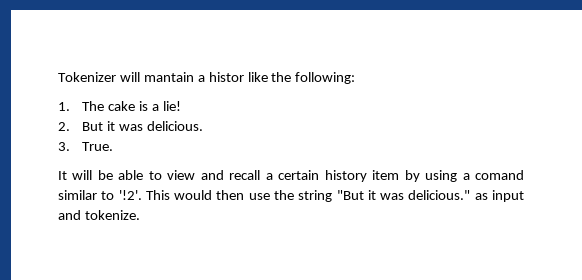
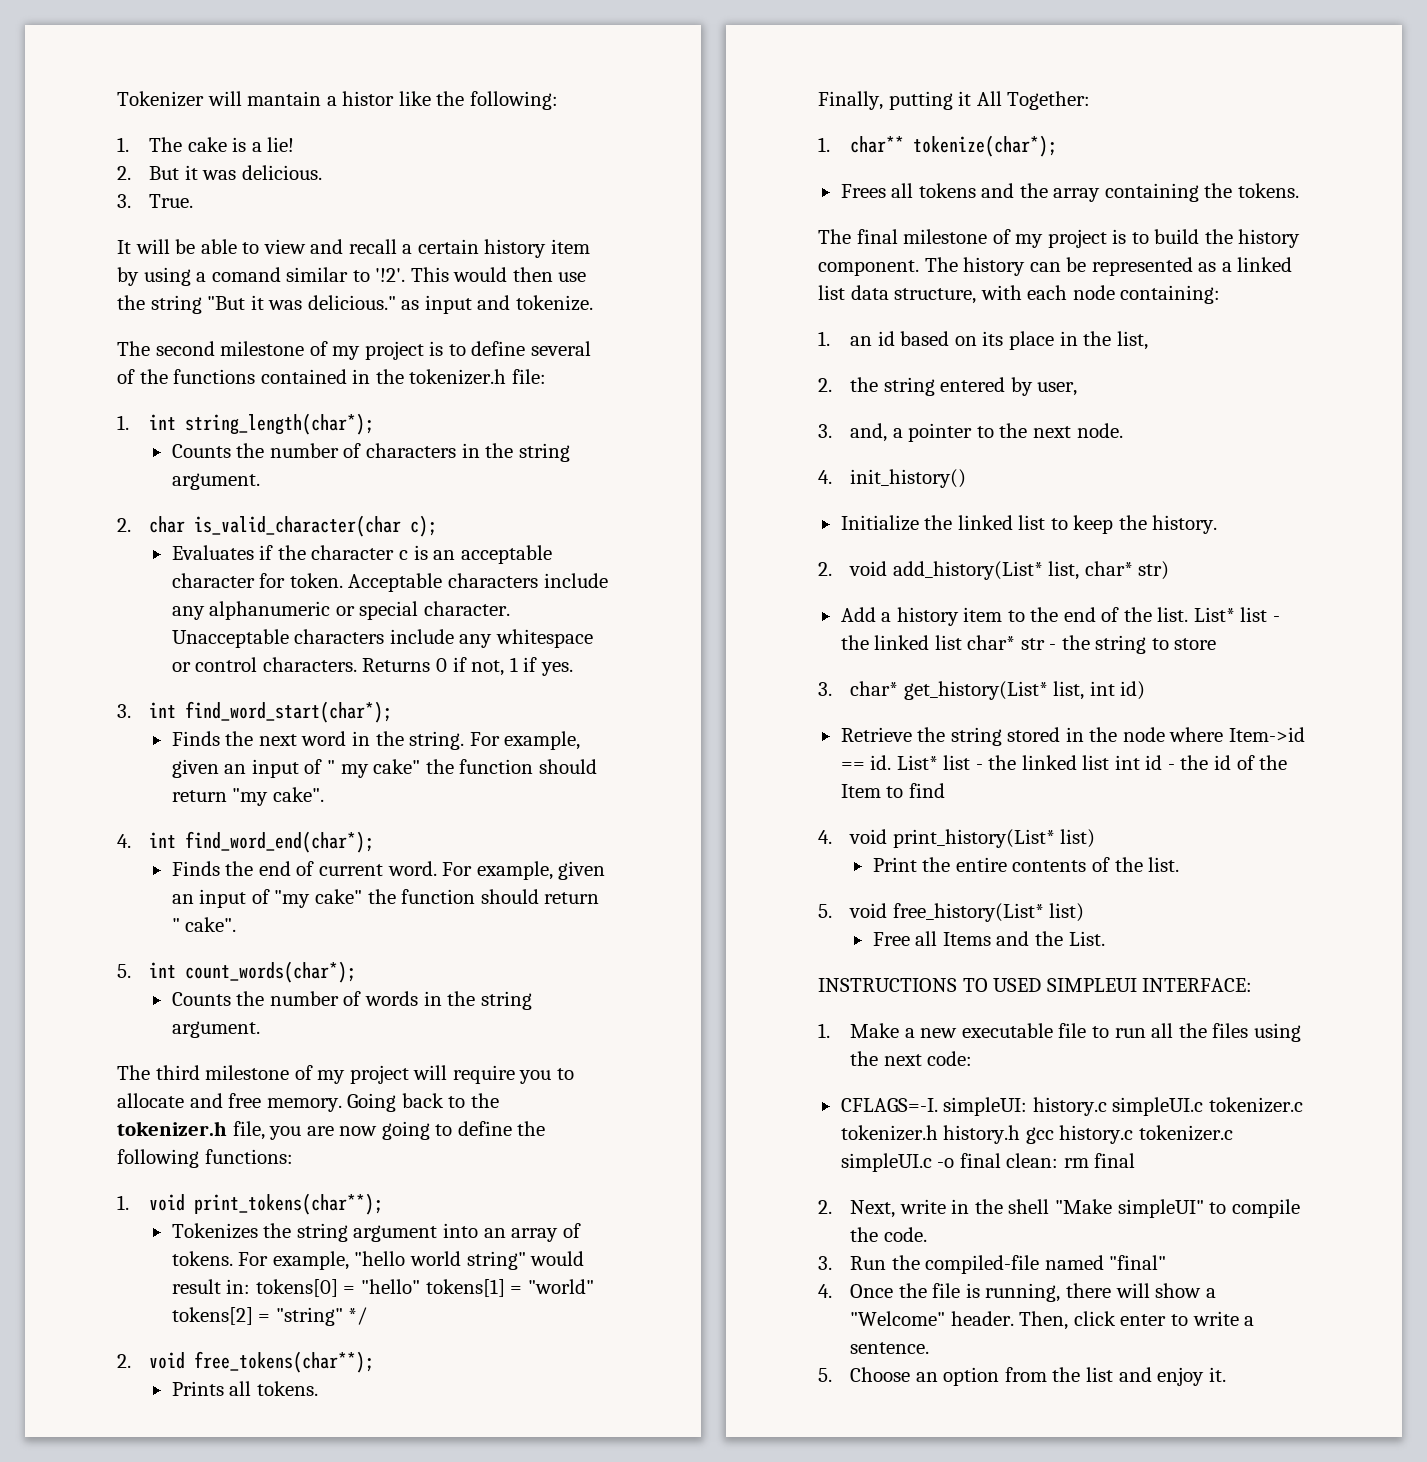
(140, 215) none -> [117,341,591,360] [117,369,546,385] [117,413,375,435] [171,443,570,462] [171,473,260,490] [117,515,438,537] [171,545,552,564] [171,573,608,592] [171,601,511,620] [171,629,594,648] [171,657,573,676] [117,701,393,723] [171,731,581,750] [171,759,597,778] [171,787,324,806] [117,831,375,853] [171,861,606,880] [171,889,600,908] [171,917,237,932] [117,961,357,983] [171,991,532,1010] [171,1021,260,1038] [117,1065,574,1084] [117,1093,499,1112] [117,1121,546,1140] [117,1149,293,1168] [117,1193,384,1215] [171,1223,581,1242] [171,1251,585,1270] [171,1279,594,1297] [171,1307,368,1326] [117,1351,375,1373] [171,1381,318,1396] [818,91,1091,110] [818,135,1058,157] [840,183,1299,202] [818,229,1301,248] [818,257,1293,276] [818,285,1221,304] [818,331,1148,350] [818,377,1078,396] [818,423,1123,442] [818,469,967,488] [840,515,1218,534] [818,561,1170,580] [840,607,1280,626] [840,635,1217,654] [818,681,1146,700] [840,727,1305,746] [840,755,1288,770] [840,783,945,798] [818,829,1096,848] [872,857,1180,872] [818,903,1085,922] [872,931,1105,946] [818,978,1253,992] [818,1023,1301,1042] [850,1051,973,1066] [840,1097,1303,1116] [840,1125,1233,1144] [840,1153,1136,1172] [818,1199,1300,1218] [850,1227,927,1242] [818,1255,1167,1274] [818,1283,1216,1302] [850,1311,1255,1330] [850,1342,930,1354] [818,1367,1226,1386] // The second milestone of my project is to define several of the functions contained in the tokenizer.h file: // 1. int string_length(char*); // Counts the number of characters in the string argument. // 2. char is_valid_character(char c); // Evaluates if the character c is an acceptable character for token. Acceptable characters include any alphanumeric or special character. Unacceptable characters include any whitespace or control characters. Returns 0 if not, 1 if yes. // 3. int find_word_start(char*); // Finds the next word in the string. For example, given an input of " my cake" the function should return "my cake". // 4. int find_word_end(char*); // Finds the end of current word. For example, given an input of "my cake" the function should return " cake". // 5. int count_words(char*); // Counts the number of words in the string argument. // The third milestone of my project will require you to allocate and free memory. Going back to the tokenizer.h file, you are now going to define the following functions: // 1. void print_tokens(char**); // Tokenizes the string argument into an array of tokens. For example, "hello world string" would result in: tokens[0] = "hello" tokens[1] = "world" tokens[2] = "string" */ // 2. void free_tokens(char**); // Prints all tokens. // Finally, putting it All Together: // 1. char** tokenize(char*); // Frees all tokens and the array containing the tokens. // The final milestone of my project is to build the history component. The history can be represented as a linked list data structure, with each node containing: // 1. an id based on its place in the list, // 2. the string entered by user, // 3. and, a pointer to the next node. // 4. init_history() // Initialize the linked list to keep the history. // 2. void add_history(List* list, char* str) // Add a history item to the end of the list. List* list - the linked list char* str - the string to store // 3. char* get_history(List* list, int id) // Retrieve the string stored in the node where Item->id == id. List* list - the linked list int id - the id of the Item to find // 4. void print_history(List* list) // Print the entire contents of the list. // 5. void free_history(List* list) // Free all Items and the List. // INSTRUCTIONS TO USED SIMPLEUI INTERFACE: // 1. Make a new executable file to run all the files using the next code: // CFLAGS=-I. simpleUI: history.c simpleUI.c tokenizer.c tokenizer.h history.h gcc history.c tokenizer.c simpleUI.c -o final clean: rm final // 2. Next, write in the shell "Make simpleUI" to compile the code. // 3. Run the compiled-file named "final" // 4. Once the file is running, there will show a "Welcome" header. Then, click enter to write a sentence. // 5. Choose an option from the list and enjoy it.

